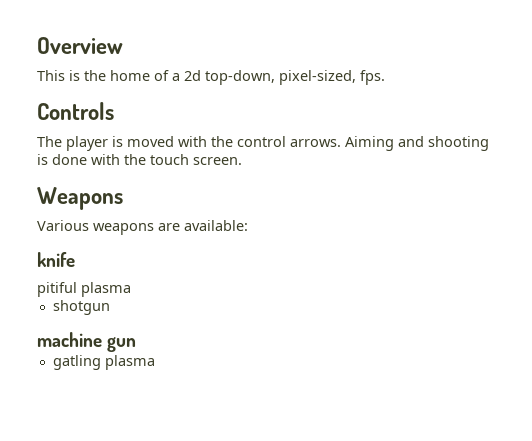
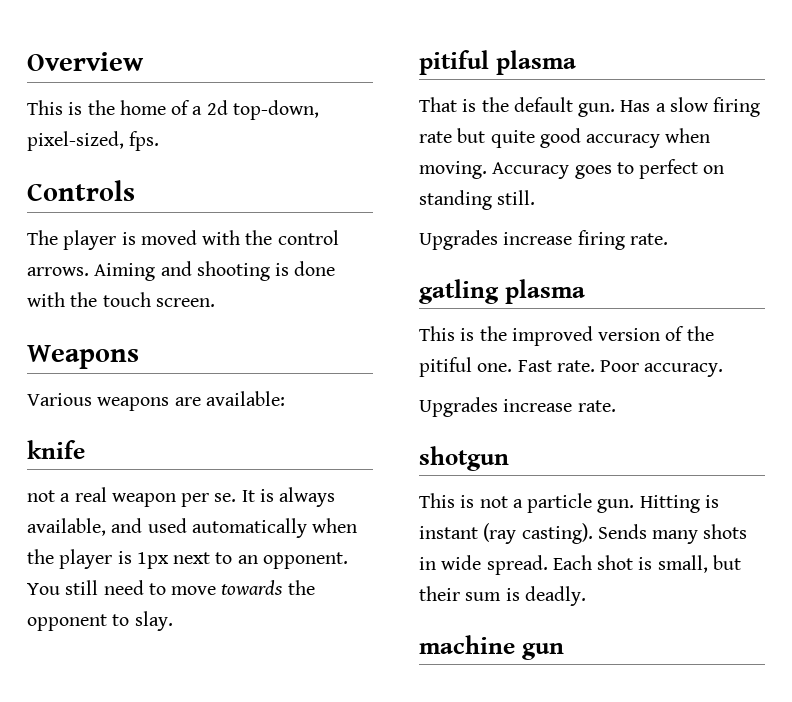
[37,282,131,297] [52,300,110,315] pitiful plasma // shotgun -> [27,487,336,507] [27,518,358,538] [27,549,348,569] [27,580,315,595] [27,611,173,631] [419,50,576,75] [419,97,761,117] [419,128,711,148] [419,159,725,179] [419,190,536,210] [419,230,668,250] [419,279,585,304] [419,326,714,346] [419,357,724,377] [419,397,616,417] [419,446,509,471] [419,493,719,513] [419,523,748,544] [419,555,741,575] [419,586,586,606] not a real weapon per se. It is always available, and used automatically when the player is 1px next to an opponent. You still need to move towards the opponent to slay. // pitiful plasma // That is the default gun. Has a slow firing rate but quite good accuracy when moving. Accuracy goes to perfect on standing still. // Upgrades increase firing rate. // gatling plasma // This is the improved version of the pitiful one. Fast rate. Poor accuracy. // Upgrades increase rate. // shotgun // This is not a particle gun. Hitting is instant (ray casting). Sends many shots in wide spread. Each shot is small, but their sum is deadly.
[52,355,155,370] // gatling plasma -> (564, 651) none

